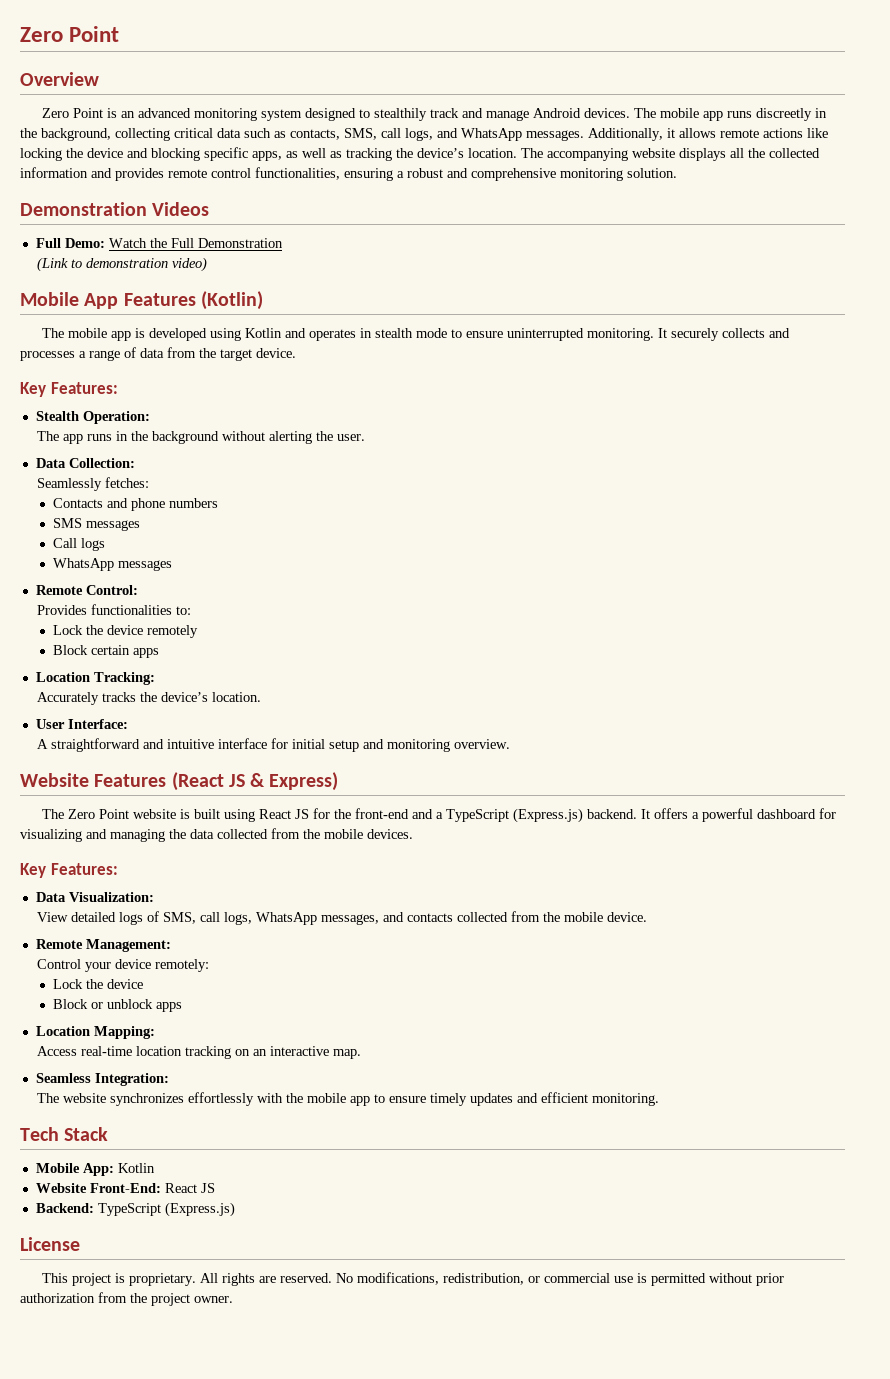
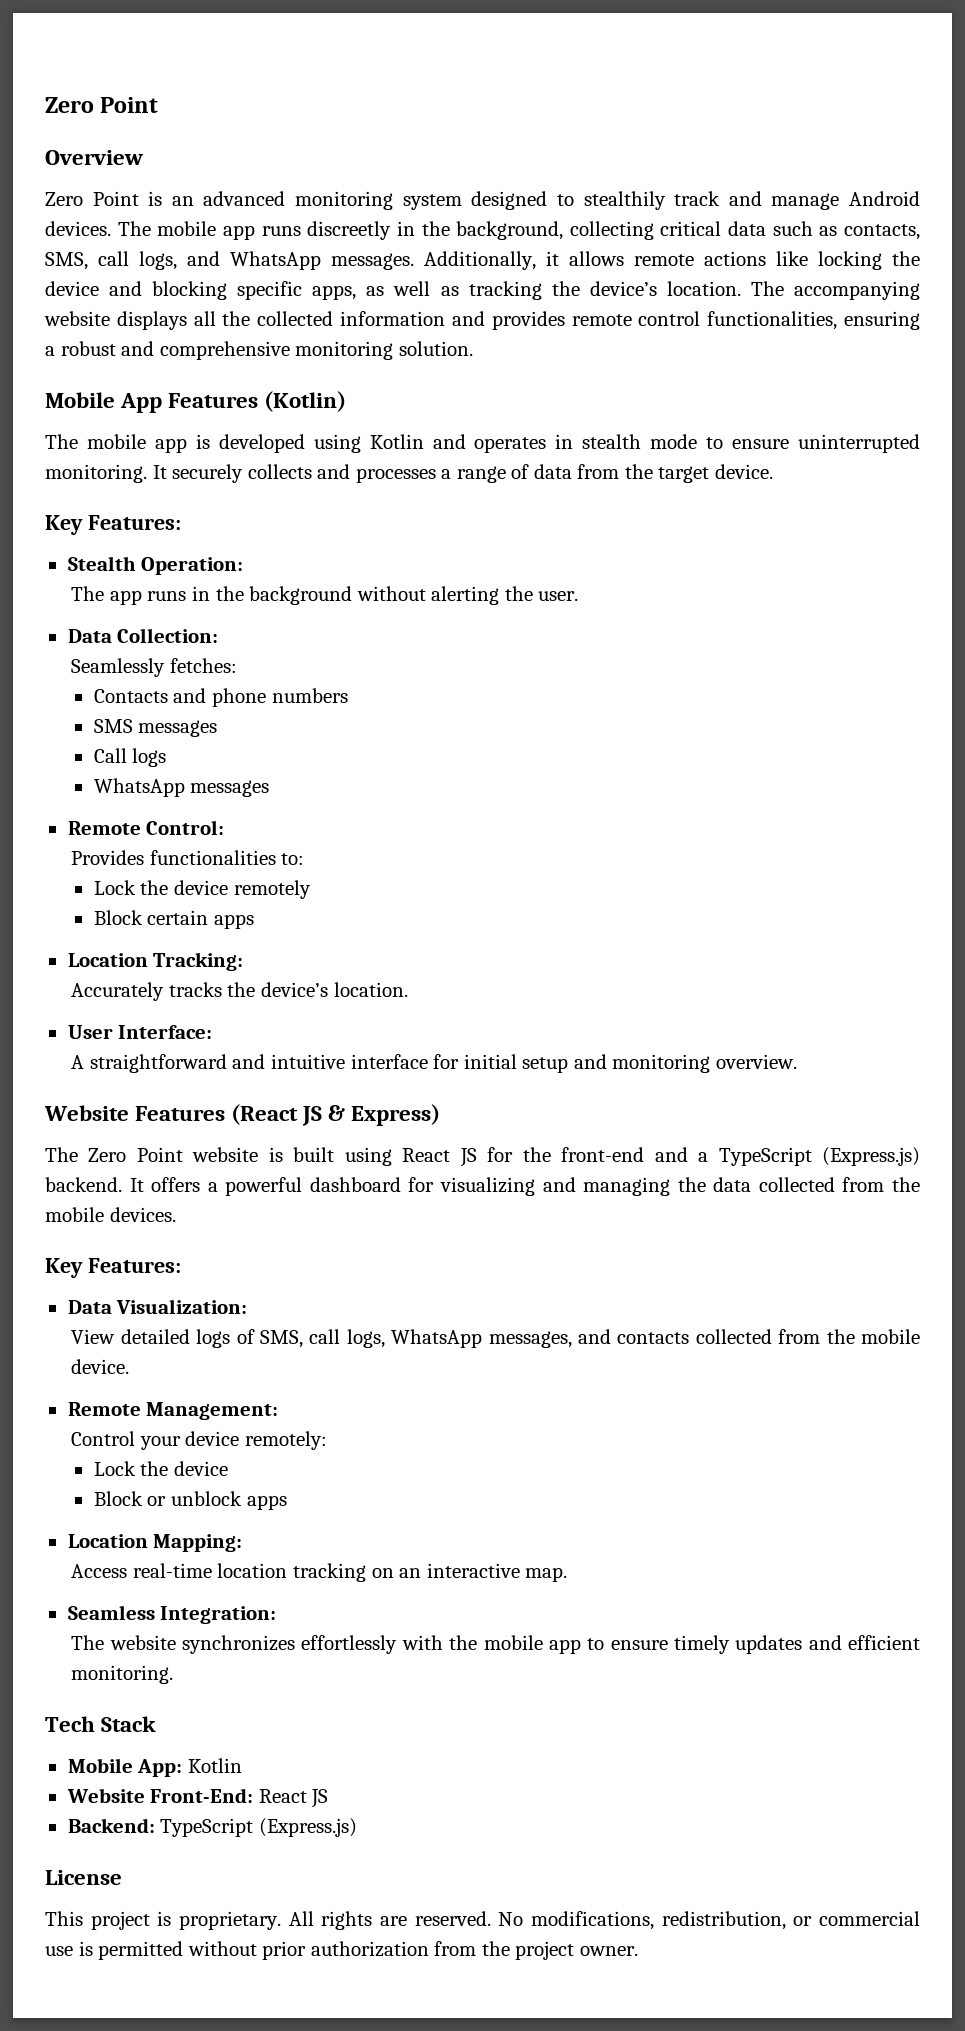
[20,202,210,216] [35,238,283,248] [37,257,208,272] // Demonstration Videos // Full Demo: Watch the Full Demonstration // (Link to demonstration video) -> (473, 348) none

